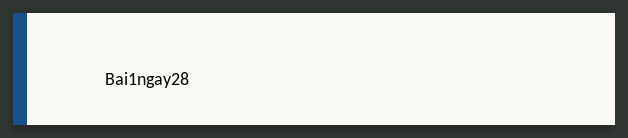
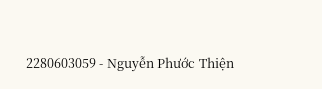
[105,72,189,88] Bai1ngay28 -> [26,56,234,72] 2280603059 - Nguyễn Phước Thiện

